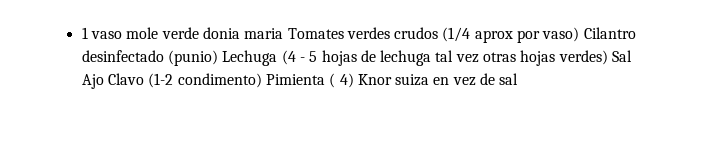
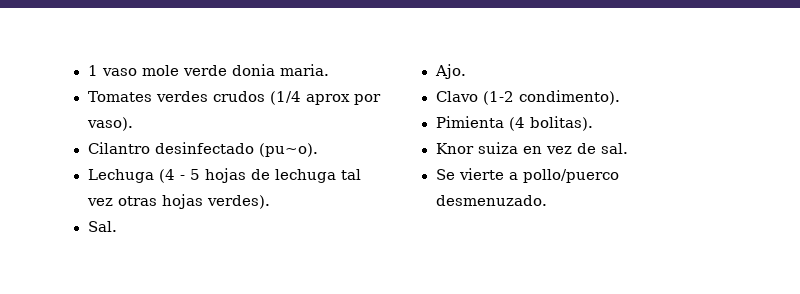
[244,28,284,39] maria -> [279,64,329,76] maria. //
[542,27,580,42] vaso) -> [86,117,133,131] vaso). //
[167,50,218,66] (punio) -> [258,143,318,157] (pu~o). //
[558,50,633,65] [81,73,354,89] verdes) Sal Ajo Clavo (1-2 condimento) Pimienta ( 4) -> [206,195,270,209] [87,221,117,232] [434,64,466,79] [435,90,620,105] [435,116,593,131] verdes). // Sal. // Ajo. // Clavo (1-2 condimento). // Pimienta (4 bolitas). //
[499,73,519,85] sal -> [600,143,628,154] [435,168,619,183] [435,195,547,206] sal. // Se vierte a pollo/puerco desmenuzado.

